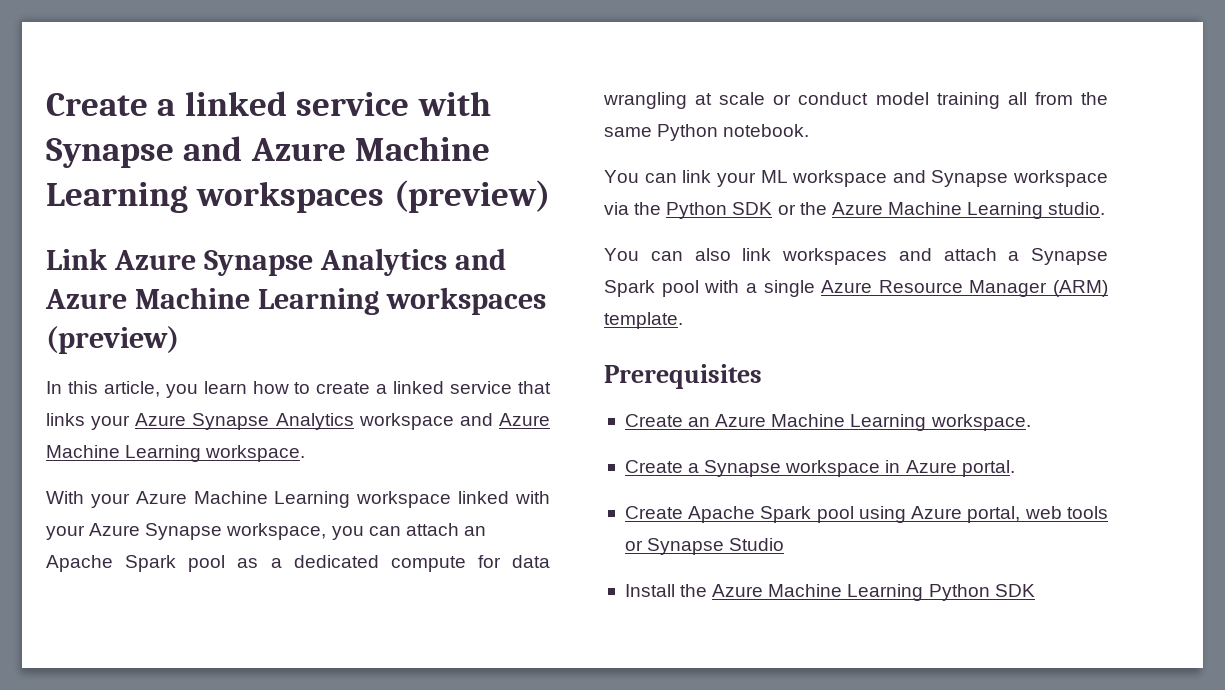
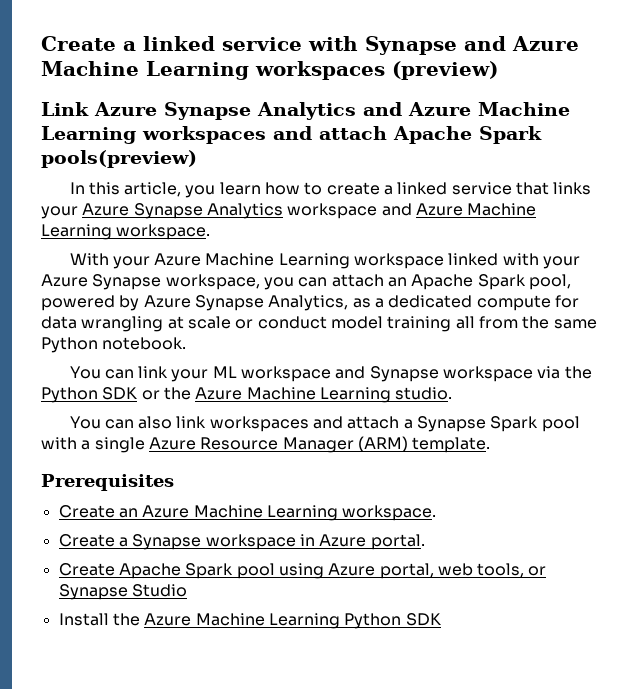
[46,326,179,354] (preview) -> [273,126,542,144] [41,150,197,168] and attach Apache Spark pools(preview)
[188,555,226,572] pool -> [528,274,571,290] [41,295,349,311] pool, powered by Azure Synapse Analytics,
[1067,506,1108,519] tools -> [477,563,525,578] tools,

